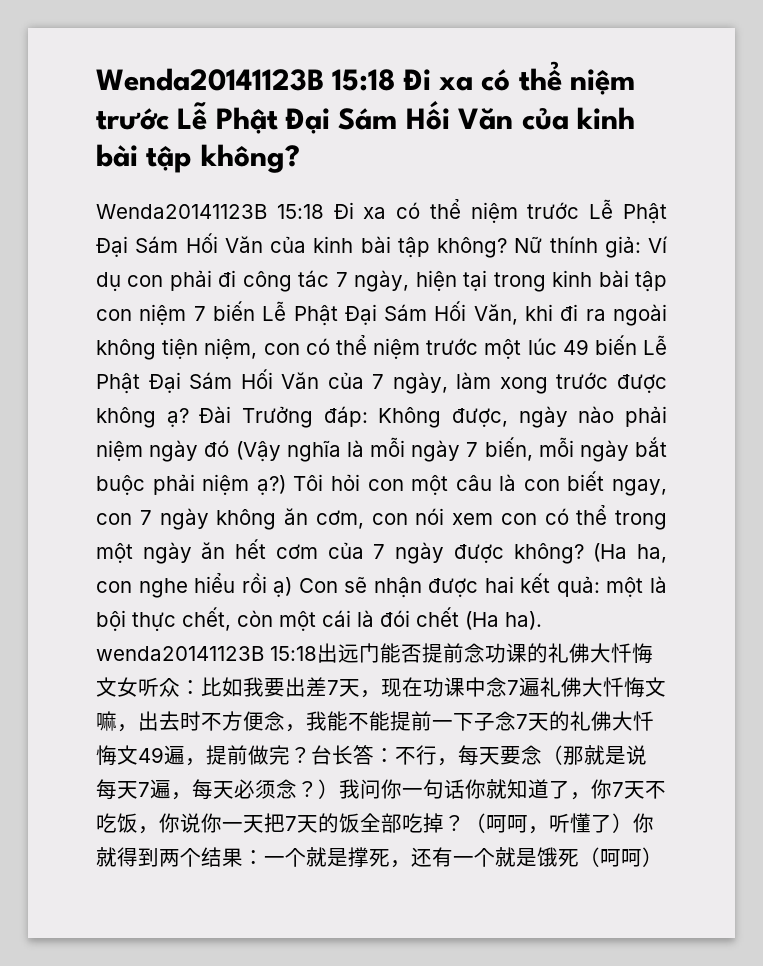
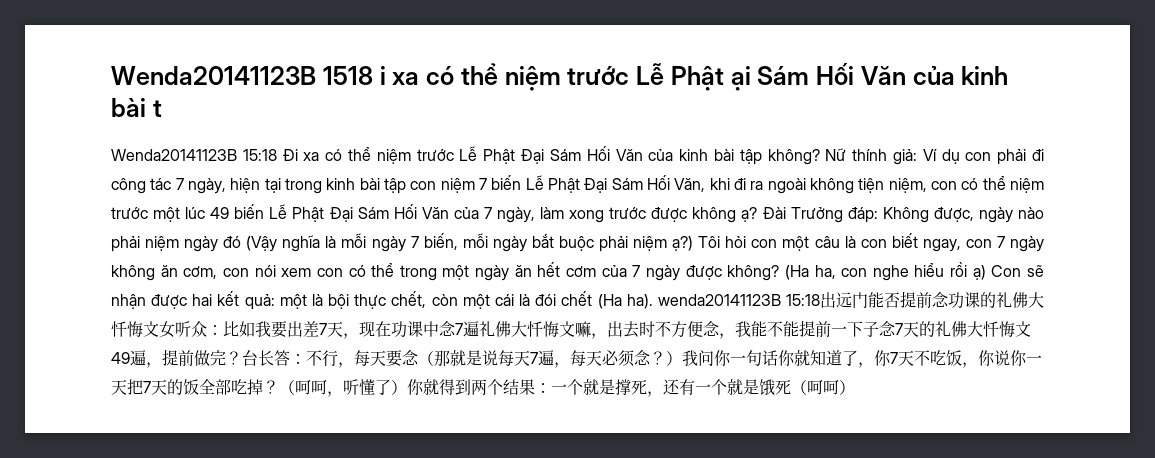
[96,61,636,95] [96,100,635,134] [96,144,300,173] Wenda20141123B 15:18 Đi xa có thể niệm trước Lễ Phật Đại Sám Hối Văn của kinh bài tập không? -> [111,63,1009,91] [111,98,162,117] Wenda20141123B 1518 i xa có thể niệm trước Lễ Phật ại Sám Hối Văn của kinh bài t

